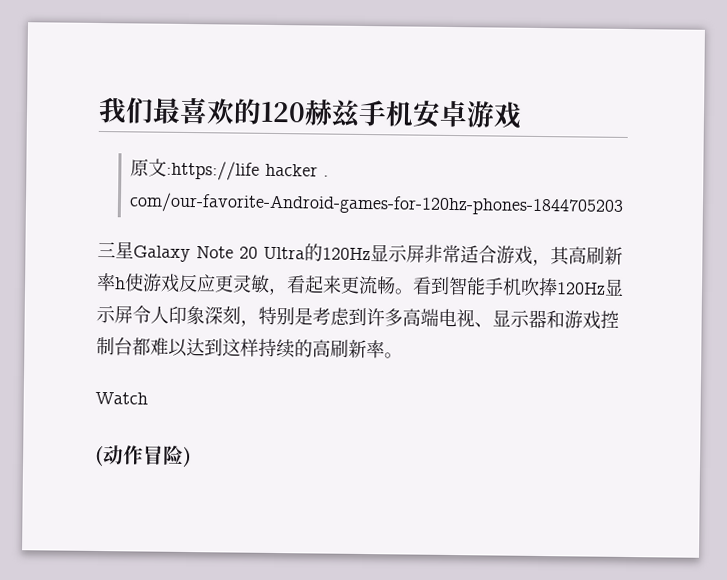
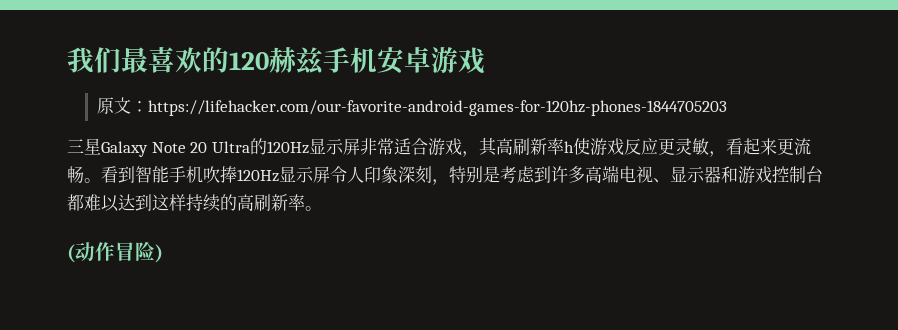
[166,160,330,181] [129,192,625,217] :https://life hacker . com/our-favorite-Android-games-for-120hz-phones-1844705203 -> [131,100,728,116] ：https://lifehacker.com/our-favorite-android-games-for-120hz-phones-1844705203
[95,391,148,405] // Watch -> (322, 208) none

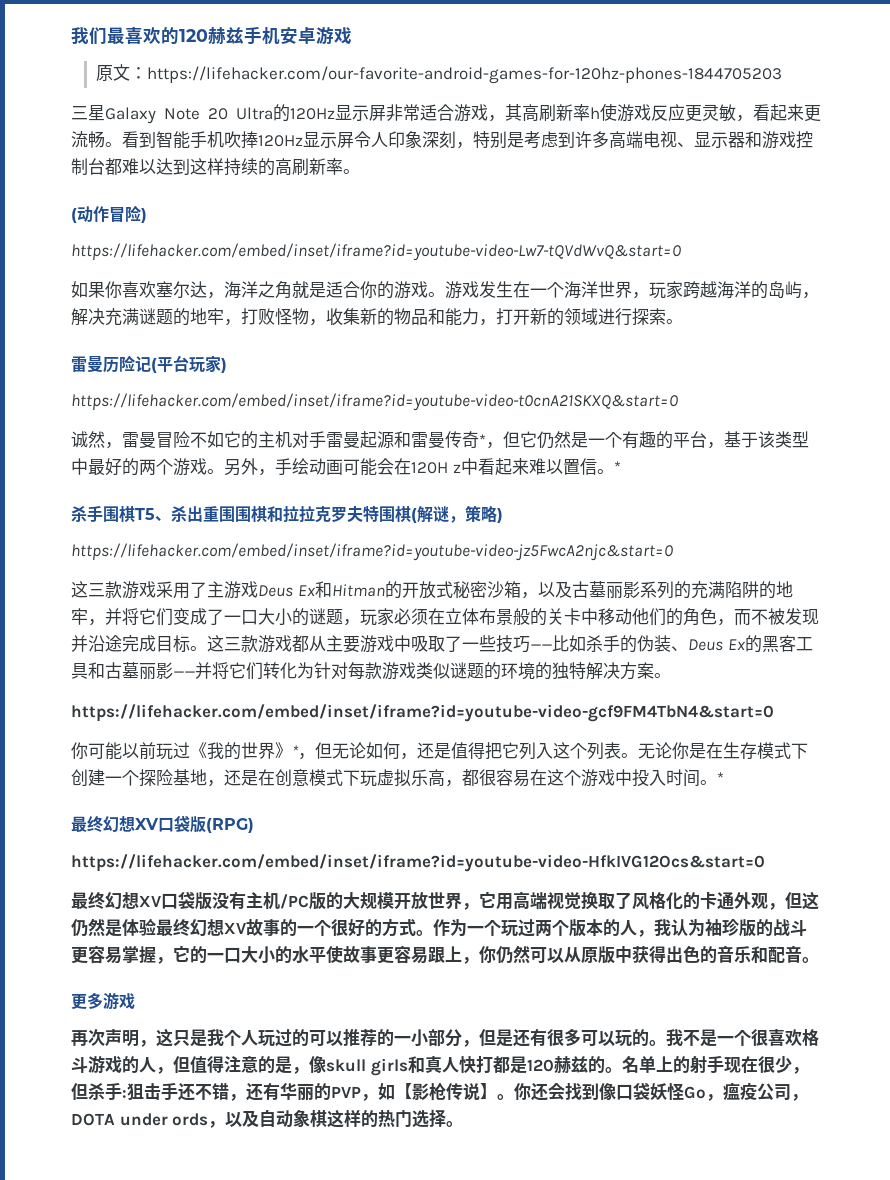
(163, 253) none -> [71,243,682,261] [71,281,819,299] [71,308,683,326] [71,355,227,373] [71,393,679,411] [71,431,809,449] [71,458,621,476] [71,505,503,523] [71,543,674,561] [71,581,793,599] [71,608,819,626] [71,635,813,653] [71,662,671,680] [71,704,774,722] [71,742,808,760] [71,769,724,787] [71,816,254,833] [71,854,765,872] [71,891,819,910] [71,918,807,937] [71,945,819,964] [71,993,135,1010] [71,1028,819,1047] [71,1055,809,1076] [71,1082,808,1101] [71,1109,464,1128] // https://lifehacker.com/embed/inset/iframe?id=youtube-video-Lw7-tQVdWvQ&start=0 // 如果你喜欢塞尔达，海洋之角就是适合你的游戏。游戏发生在一个海洋世界，玩家跨越海洋的岛屿，解决充满谜题的地牢，打败怪物，收集新的物品和能力，打开新的领域进行探索。 // 雷曼历险记(平台玩家) // https://lifehacker.com/embed/inset/iframe?id=youtube-video-t0cnA21SKXQ&start=0 // 诚然，雷曼冒险不如它的主机对手雷曼起源和雷曼传奇*，但它仍然是一个有趣的平台，基于该类型中最好的两个游戏。另外，手绘动画可能会在120H z中看起来难以置信。* // 杀手围棋T5、杀出重围围棋和拉拉克罗夫特围棋(解谜，策略) // https://lifehacker.com/embed/inset/iframe?id=youtube-video-jz5FwcA2njc&start=0 // 这三款游戏采用了主游戏Deus Ex和Hitman的开放式秘密沙箱，以及古墓丽影系列的充满陷阱的地牢，并将它们变成了一口大小的谜题，玩家必须在立体布景般的关卡中移动他们的角色，而不被发现并沿途完成目标。这三款游戏都从主要游戏中吸取了一些技巧——比如杀手的伪装、Deus Ex的黑客工具和古墓丽影——并将它们转化为针对每款游戏类似谜题的环境的独特解决方案。 // https://lifehacker.com/embed/inset/iframe?id=youtube-video-gcf9FM4TbN4&start=0 // 你可能以前玩过《我的世界》*，但无论如何，还是值得把它列入这个列表。无论你是在生存模式下创建一个探险基地，还是在创意模式下玩虚拟乐高，都很容易在这个游戏中投入时间。* // 最终幻想XV口袋版(RPG) // https://lifehacker.com/embed/inset/iframe?id=youtube-video-HfkIVG12Ocs&start=0 // 最终幻想XV口袋版没有主机/PC版的大规模开放世界，它用高端视觉换取了风格化的卡通外观，但这仍然是体验最终幻想XV故事的一个很好的方式。作为一个玩过两个版本的人，我认为袖珍版的战斗更容易掌握，它的一口大小的水平使故事更容易跟上，你仍然可以从原版中获得出色的音乐和配音。 // 更多游戏 // 再次声明，这只是我个人玩过的可以推荐的一小部分，但是还有很多可以玩的。我不是一个很喜欢格斗游戏的人，但值得注意的是，像skull girls和真人快打都是120赫兹的。名单上的射手现在很少，但杀手:狙击手还不错，还有华丽的PVP，如【影枪传说】。你还会找到像口袋妖怪Go，瘟疫公司，DOTA under ords，以及自动象棋这样的热门选择。

